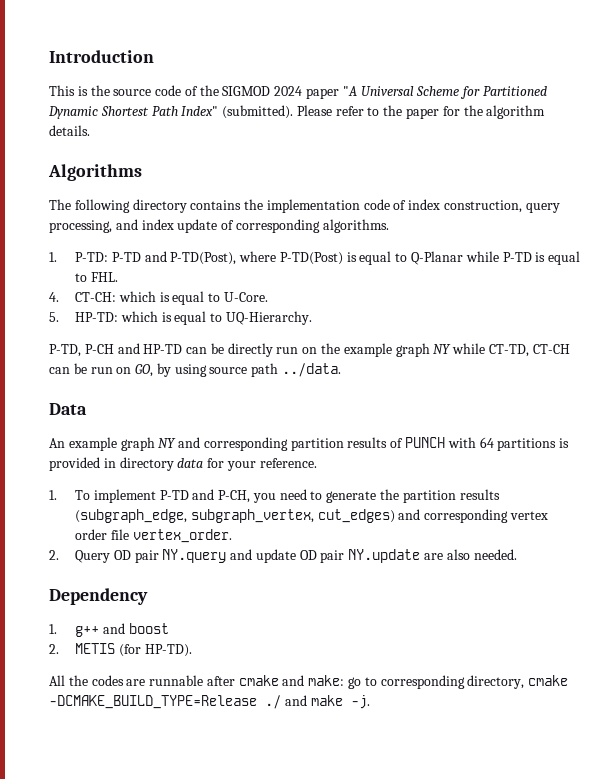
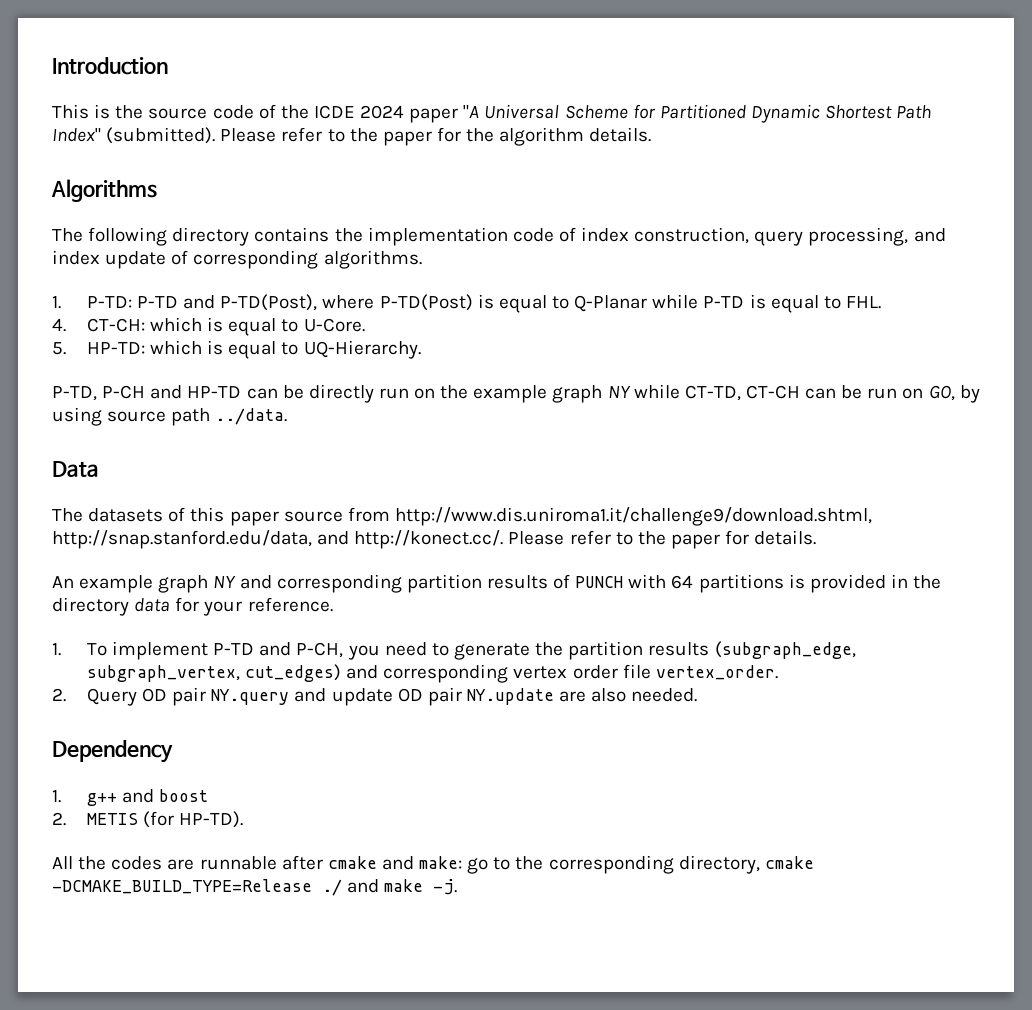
[222,86,271,96] SIGMOD -> [313,105,355,119] ICDE
(87, 409) none -> [52,507,872,526] [52,530,817,549] // The datasets of this paper source from http://www.dis.uniroma1.it/challenge9/download.shtml, http://snap.stanford.edu/data, and http://konect.cc/. Please refer to the paper for details.
(116, 463) none -> [913,575,942,589] the
(377, 681) none -> [515,856,544,870] the

